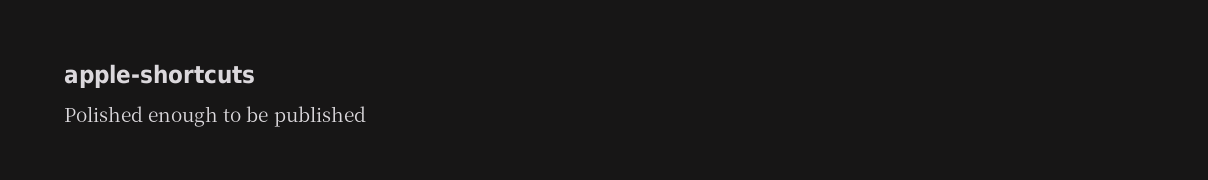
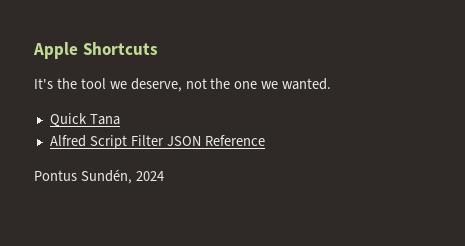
[64,64,255,88] [64,106,366,127] apple-shortcuts // Polished enough to be published -> [33,42,158,59] [34,78,332,92] [49,113,120,127] [49,135,265,149] [34,169,164,184] Apple Shortcuts // It's the tool we deserve, not the one we wanted. // Quick Tana // Alfred Script Filter JSON Reference // Pontus Sundén, 2024

